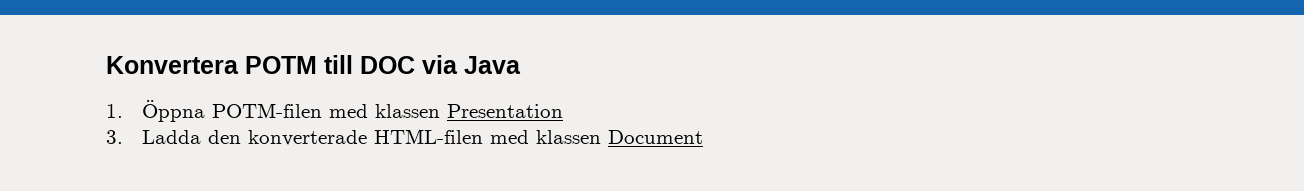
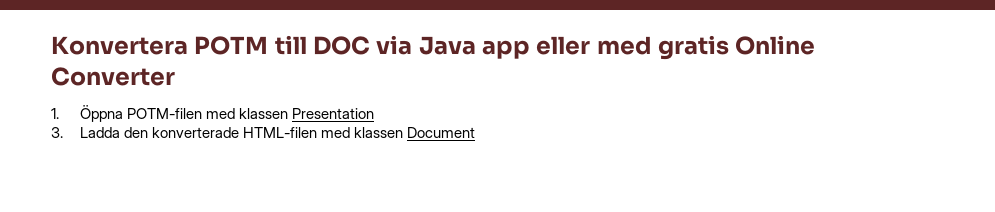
(521, 65) none -> [482,35,816,60] [51,67,175,86] app eller med gratis Online Converter

